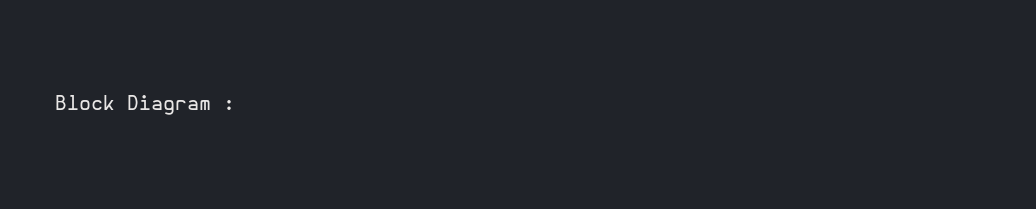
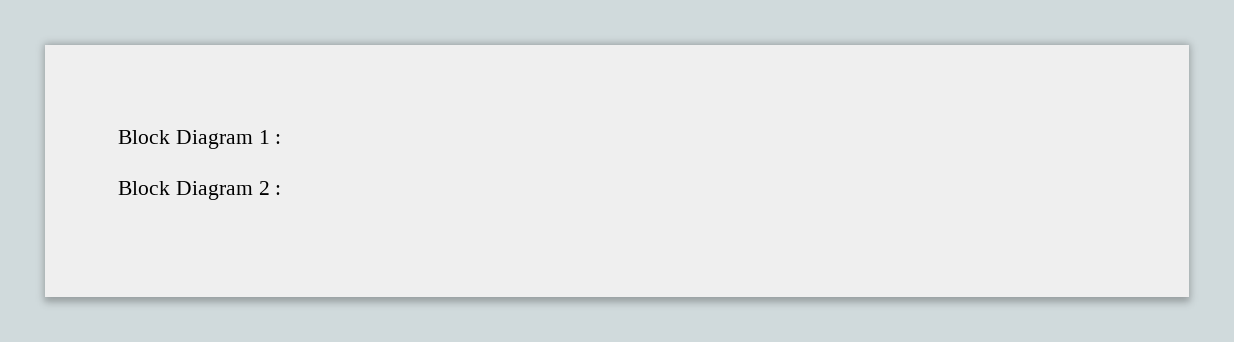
[55,95,235,115] Block Diagram : -> [118,130,282,149] [118,181,282,200] Block Diagram 1 : // Block Diagram 2 :

